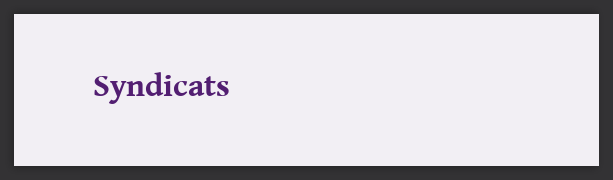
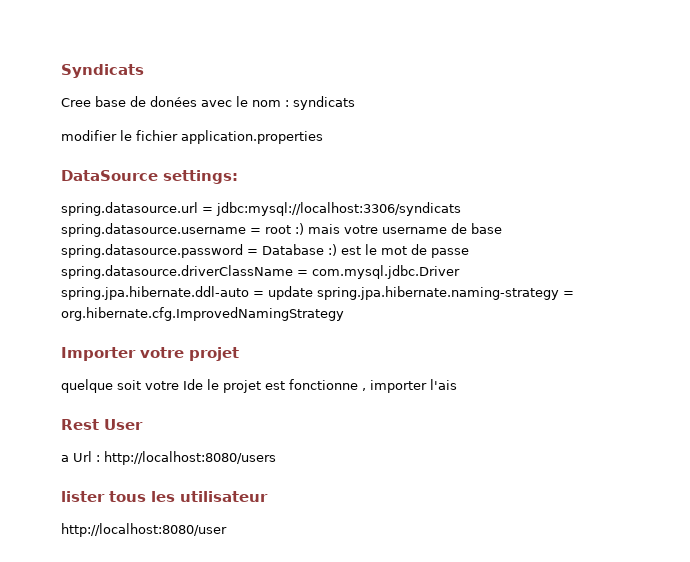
(230, 88) none -> [61,96,355,110] [61,130,323,144] [61,170,238,184] [61,202,461,216] [61,223,502,237] [61,244,469,258] [61,265,460,279] [61,286,574,300] [61,307,344,321] [61,347,239,361] [61,379,457,393] [61,419,143,430] [61,451,276,465] [61,491,268,502] [61,523,227,537] // Cree base de donées avec le nom : syndicats // modifier le fichier application.properties // DataSource settings: // spring.datasource.url = jdbc:mysql://localhost:3306/syndicats spring.datasource.username = root :) mais votre username de base spring.datasource.password = Database :) est le mot de passe spring.datasource.driverClassName = com.mysql.jdbc.Driver spring.jpa.hibernate.ddl-auto = update spring.jpa.hibernate.naming-strategy = org.hibernate.cfg.ImprovedNamingStrategy // Importer votre projet // quelque soit votre Ide le projet est fonctionne , importer l'ais // Rest User // a Url : http://localhost:8080/users // lister tous les utilisateur // http://localhost:8080/user

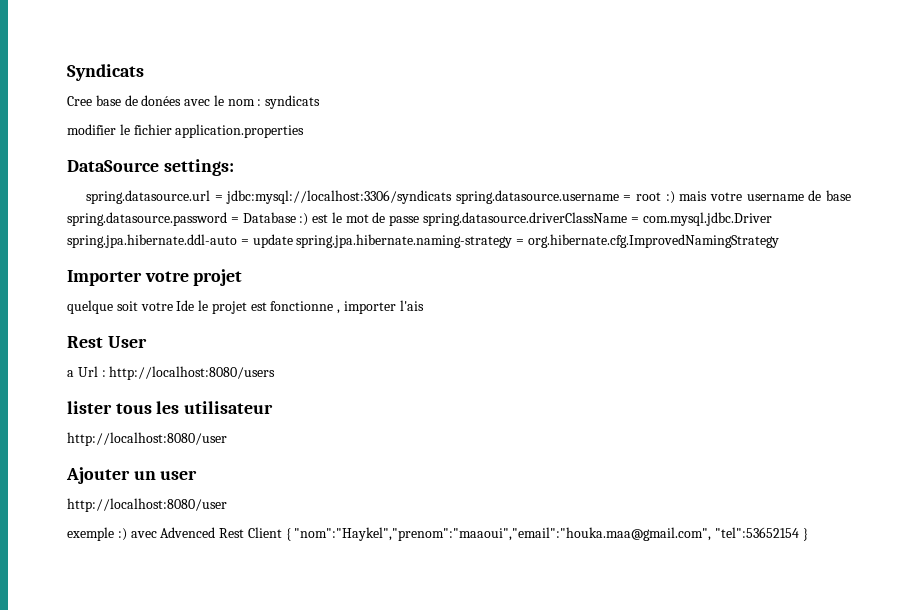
(227, 530) none -> [66,467,198,484] [67,498,227,512] [67,527,809,541] // Ajouter un user // http://localhost:8080/user // exemple :) avec Advenced Rest Client { "nom":"Haykel","prenom":"maaoui","email":"houka.maa@gmail.com", "tel":53652154 }

